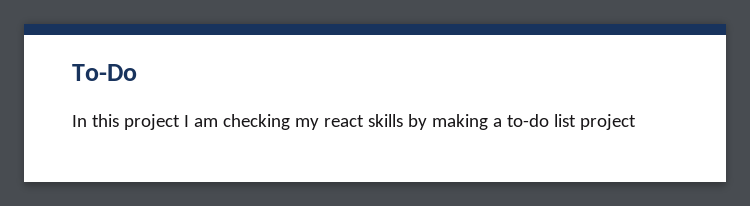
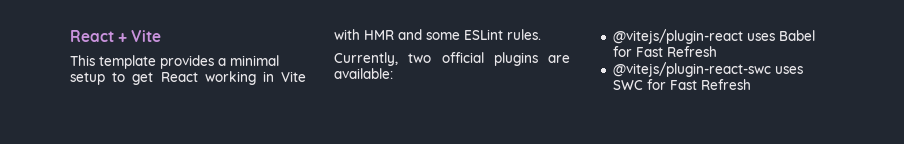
[72,64,137,81] [72,114,636,130] To-Do // In this project I am checking my react skills by making a to-do list project -> [70,30,162,42] [70,55,279,69] [70,71,306,85] [334,29,541,40] [334,52,570,66] [334,68,393,79] [612,29,815,44] [612,46,717,57] [612,62,803,77] [612,79,751,90] React + Vite // This template provides a minimal setup to get React working in Vite with HMR and some ESLint rules. // Currently, two official plugins are available: // @vitejs/plugin-react uses Babel for Fast Refresh // @vitejs/plugin-react-swc uses SWC for Fast Refresh

